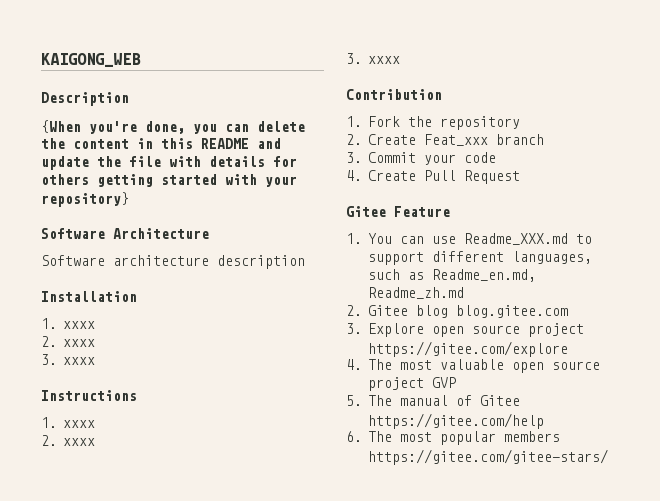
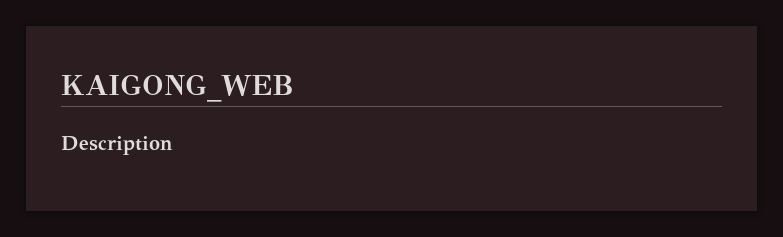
[41,120,305,134] [41,138,281,149] [41,156,297,170] [41,174,297,187] [41,192,129,207] [41,228,209,239] [41,255,305,269] [41,291,137,302] [41,318,95,329] [41,336,95,347] [41,354,95,365] [41,390,137,401] [41,417,95,428] [41,435,95,446] [346,53,400,64] [346,89,442,100] [346,116,520,130] [346,134,544,146] [346,152,496,165] [346,170,520,184] [346,206,450,217] [346,233,592,245] [367,251,592,265] [367,269,536,282] [367,287,464,299] [346,305,568,318] [346,323,584,337] [367,341,568,357] [346,359,600,373] [367,377,456,391] [346,395,520,406] [367,413,544,429] [346,431,560,445] [367,449,608,465] // {When you're done, you can delete the content in this README and update the file with details for others getting started with your repository} // Software Architecture // Software architecture description // Installation // 1. xxxx // 2. xxxx // 3. xxxx // Instructions // 1. xxxx // 2. xxxx // 3. xxxx // Contribution // 1. Fork the repository // 2. Create Feat_xxx branch // 3. Commit your code // 4. Create Pull Request // Gitee Feature // 1. You can use Readme_XXX.md to support different languages, such as Readme_en.md, Readme_zh.md // 2. Gitee blog blog.gitee.com // 3. Explore open source project https://gitee.com/explore // 4. The most valuable open source project GVP // 5. The manual of Gitee https://gitee.com/help // 6. The most popular members https://gitee.com/gitee-stars/ -> (173, 145) none

